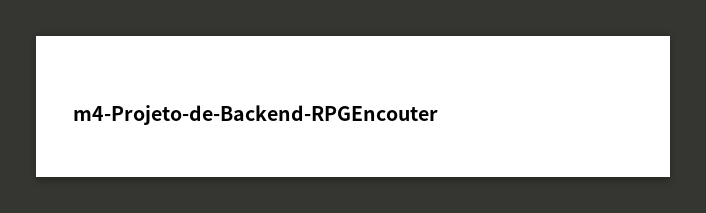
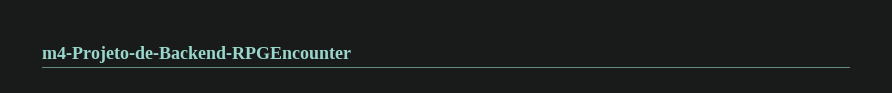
[73,105,438,125] m4-Projeto-de-Backend-RPGEncouter -> [42,46,351,63] m4-Projeto-de-Backend-RPGEncounter

